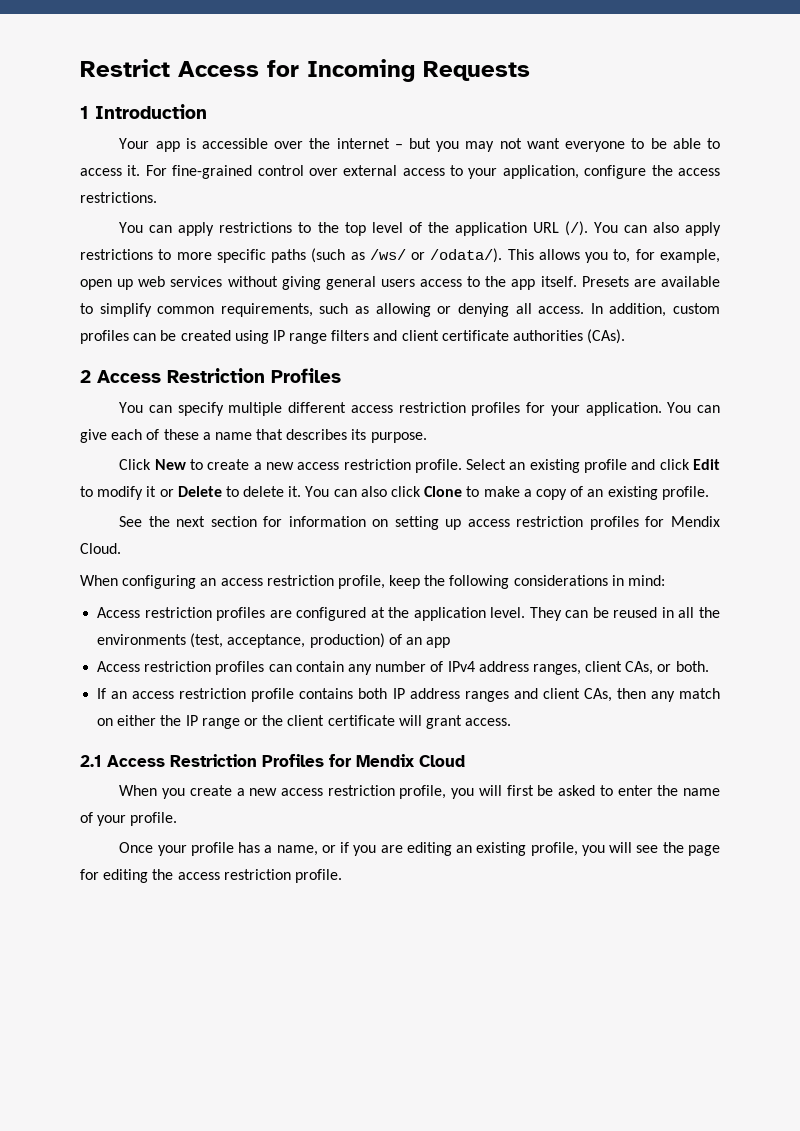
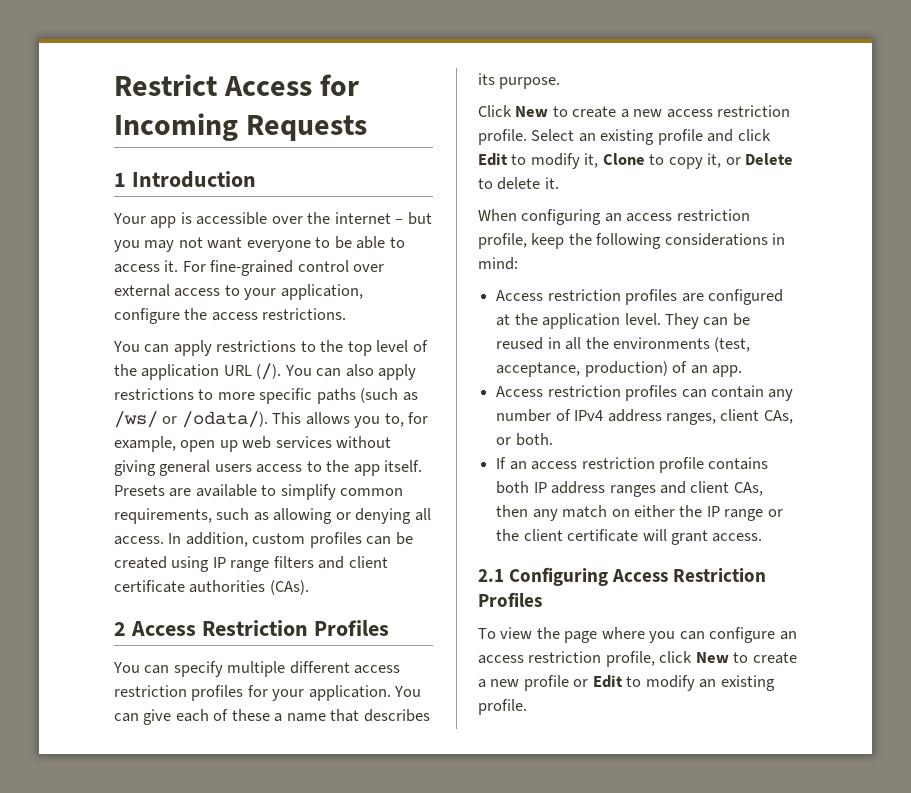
[146,486,157,497] it -> [584,153,722,169] it, Clone to copy it,
[305,486,709,500] [119,516,721,530] [80,543,121,554] You can also click Clone to make a copy of an existing profile. // See the next section for information on setting up access restriction profiles for Mendix Cloud. -> (559, 183) none
[426,637,451,648] app -> [711,365,742,377] app.
[107,754,465,767] [119,785,721,799] [80,812,178,826] [119,842,720,856] [80,869,291,883] Access Restriction Profiles for Mendix Cloud // When you create a new access restriction profile, you will first be asked to enter the name of your profile. // Once your profile has a name, or if you are editing an existing profile, you will see the page for editing the access restriction -> [509,567,767,586] [478,592,542,607] [478,627,797,643] [478,651,797,667] [478,675,775,691] Configuring Access Restriction Profiles // To view the page where you can configure an access restriction profile, click New to create a new profile or Edit to modify an existing

